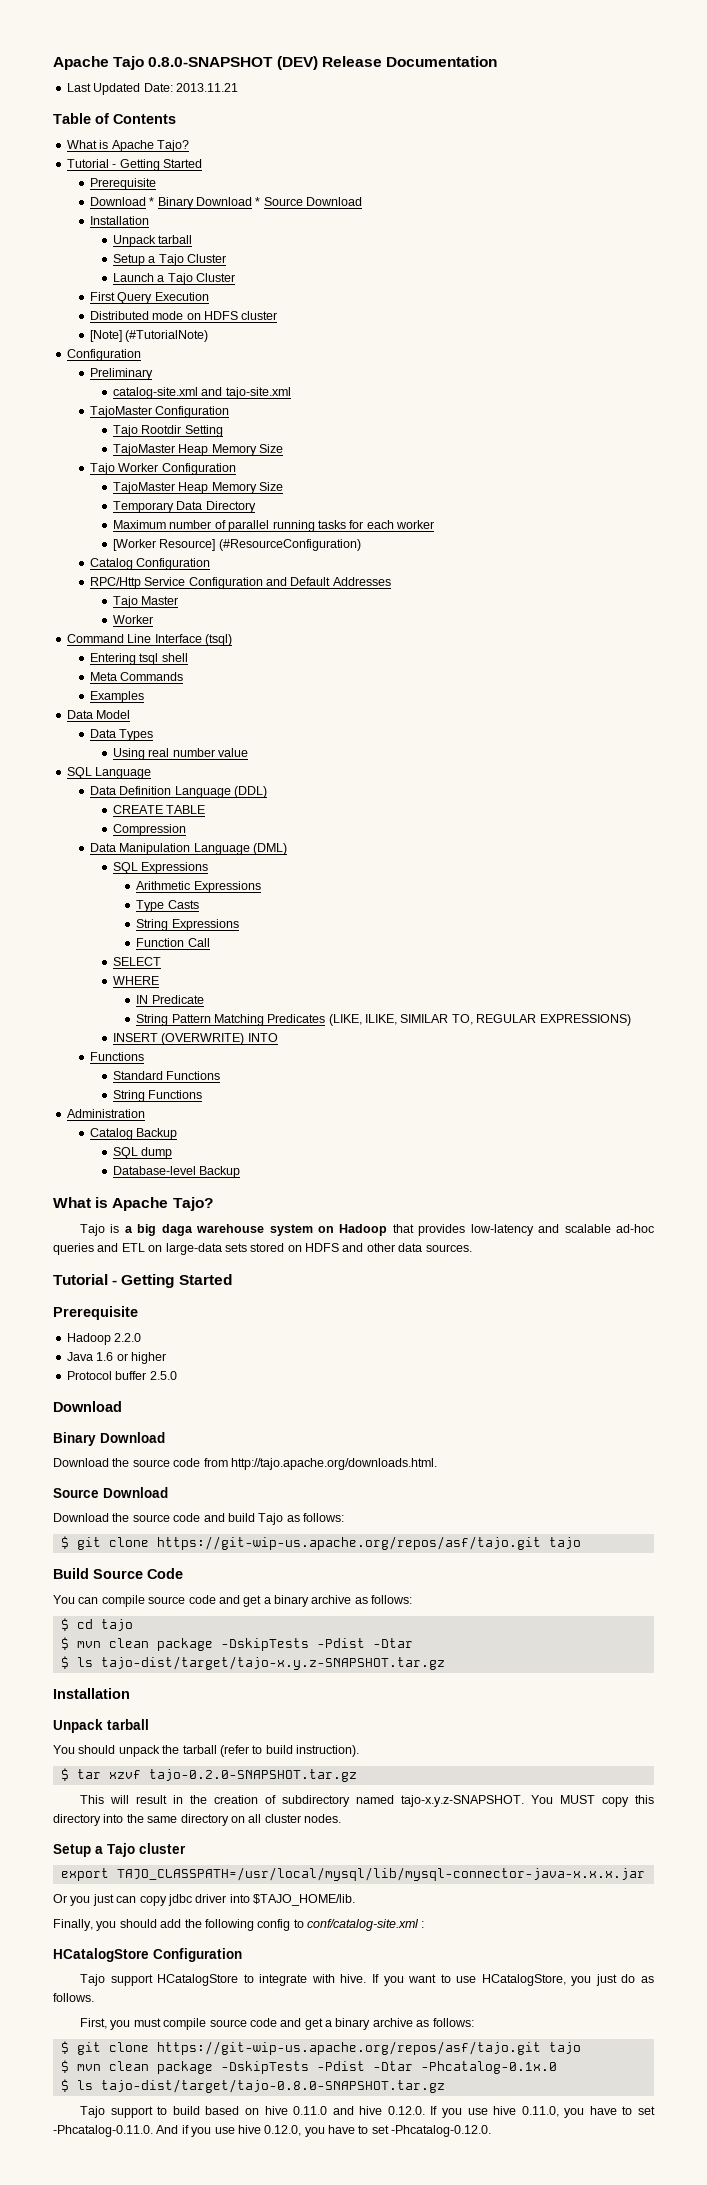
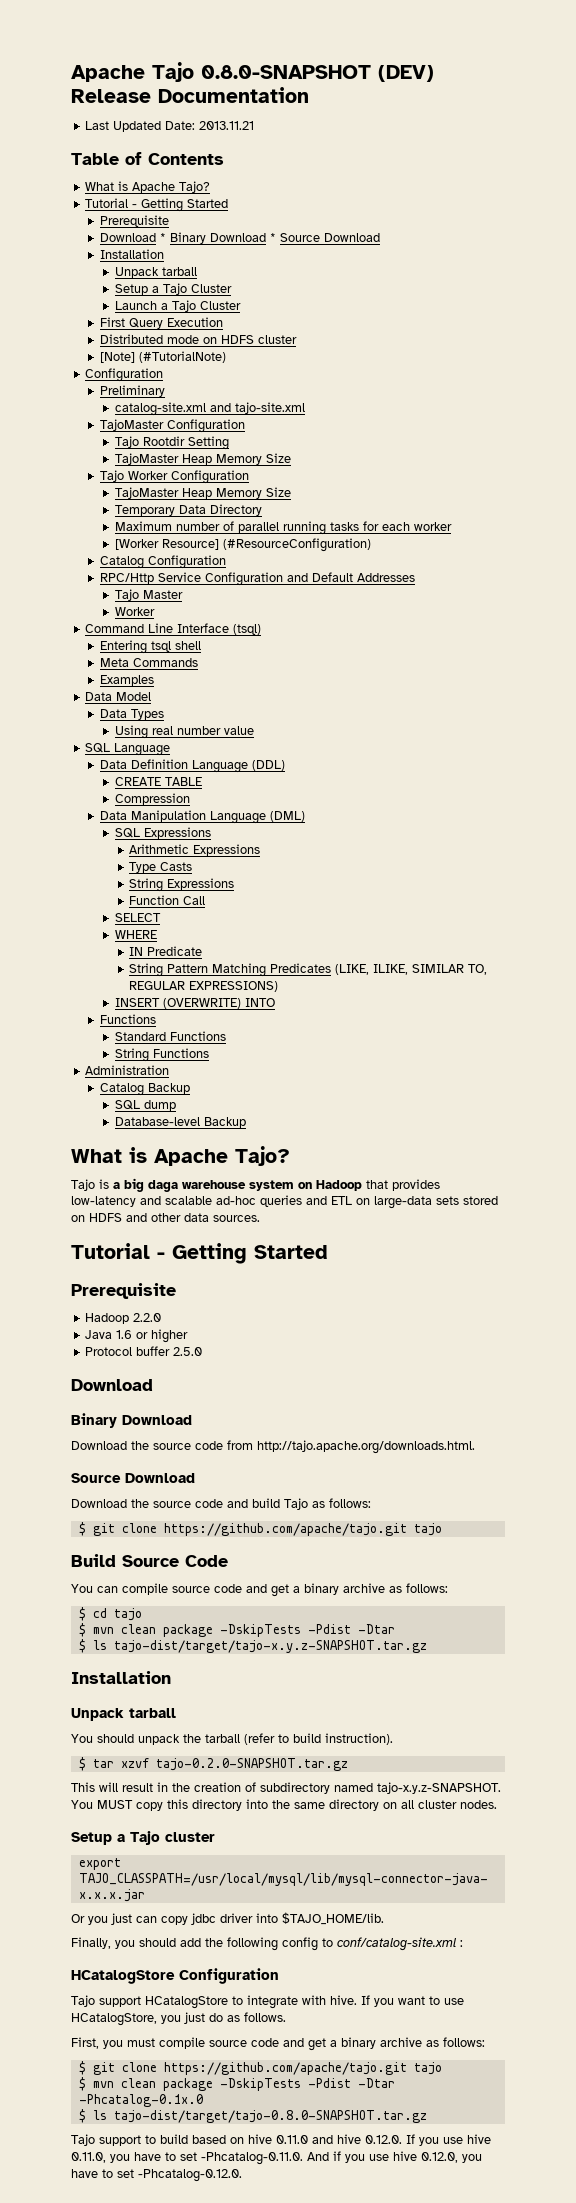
[156,1536,541,1550] https://git-wip-us.apache.org/repos/asf/tajo.git -> [163,1523,407,1536] https://github.com/apache/tajo.git
[156,2041,541,2055] https://git-wip-us.apache.org/repos/asf/tajo.git -> [163,2062,407,2075] https://github.com/apache/tajo.git

